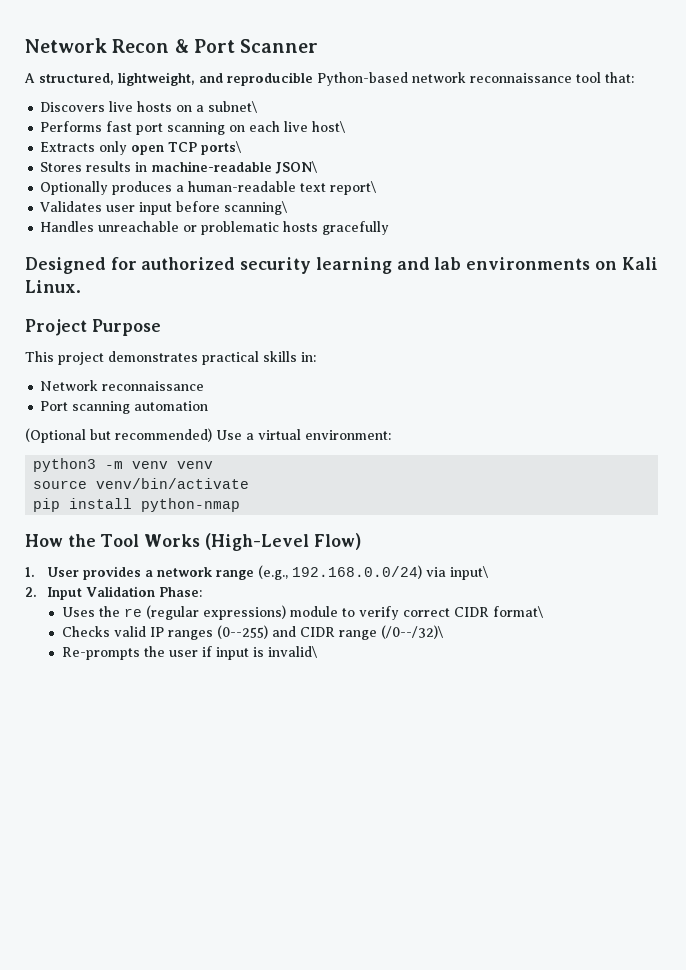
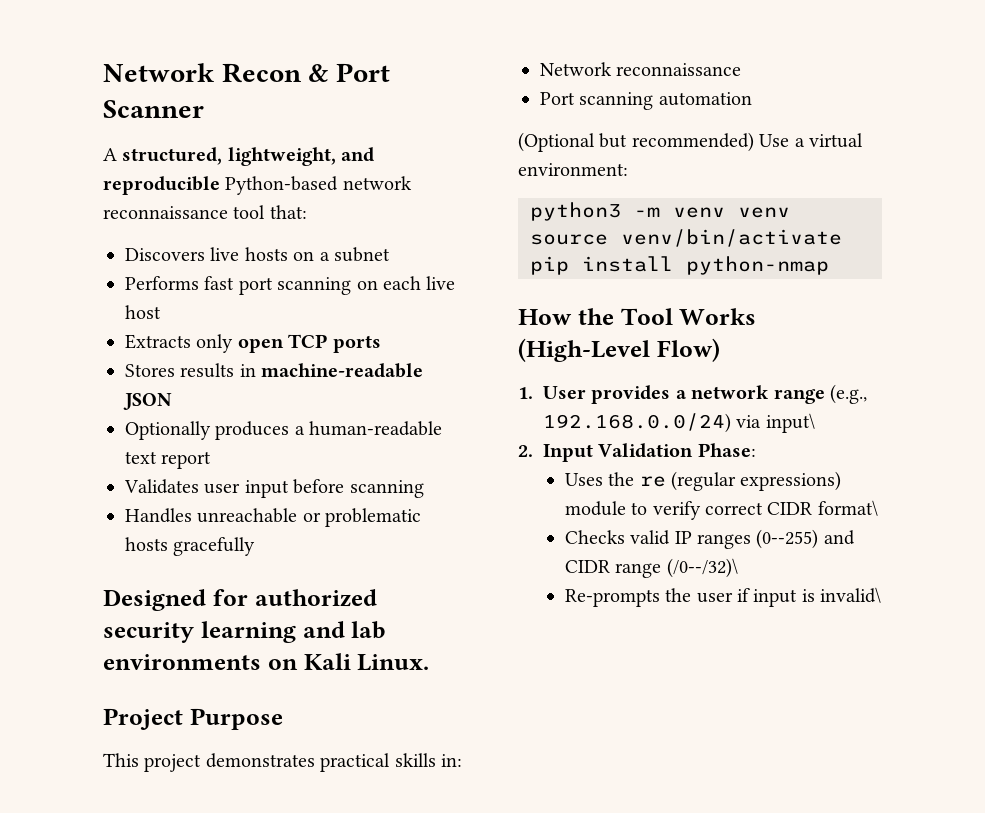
[208,101,259,113] subnet\ -> [334,247,390,262] subnet
[312,121,347,133] host\ -> [125,305,161,319] host
[201,141,243,155] ports\ -> [332,335,381,353] ports
[275,161,319,174] JSON\ -> [123,393,172,410] JSON
[330,181,378,195] report\ -> [161,451,212,469] report
[224,201,289,215] scanning\ -> [349,480,424,498] scanning

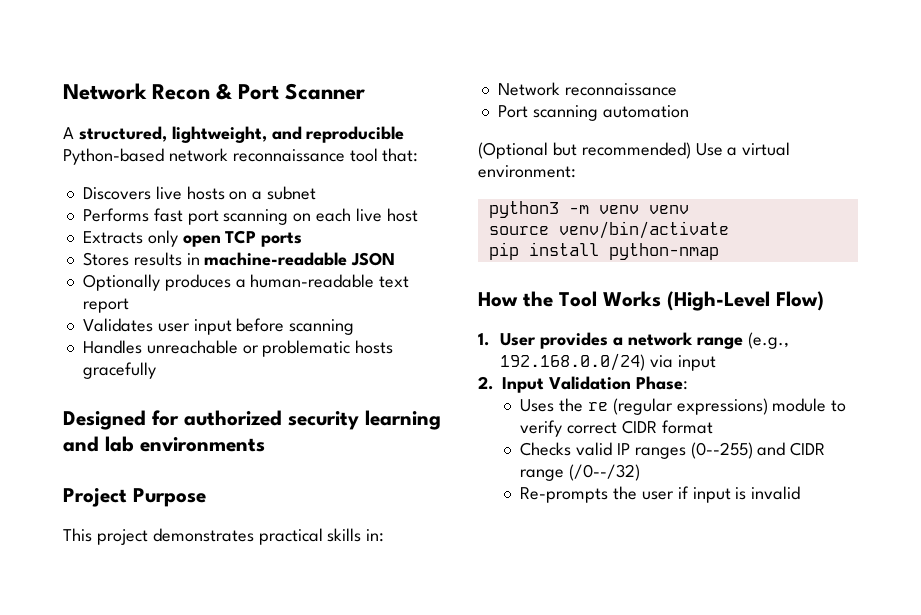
[267,653,430,671] on Kali Linux. -> (265, 444) none
[765,413,815,433] input\ -> [678,355,717,371] input
[817,500,878,516] format\ -> [661,420,713,434] format
[666,558,738,578] (/0--/32)\ -> [569,464,641,481] (/0--/32)
[820,587,882,603] invalid\ -> [751,486,801,500] invalid

